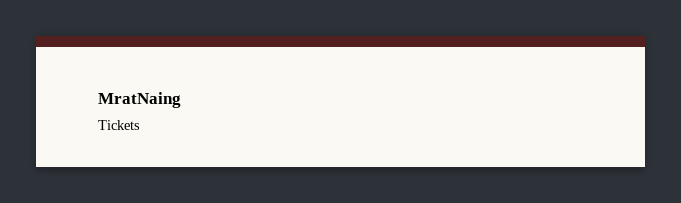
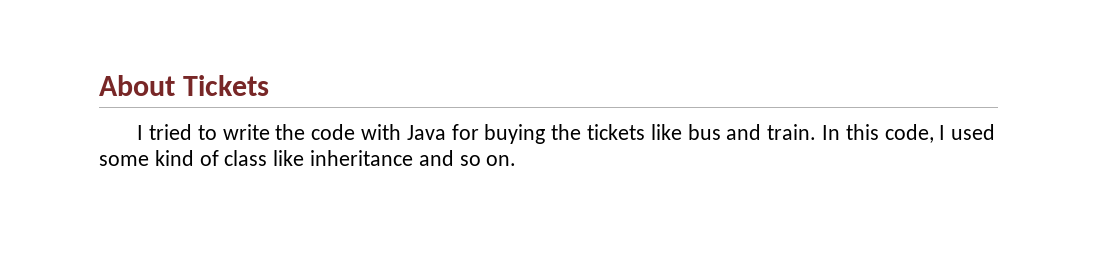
[98,92,181,108] [98,120,140,130] MratNaing // Tickets -> [99,75,270,96] [137,124,996,144] [99,150,517,166] About Tickets // I tried to write the code with Java for buying the tickets like bus and train. In this code, I used some kind of class like inheritance and so on.

